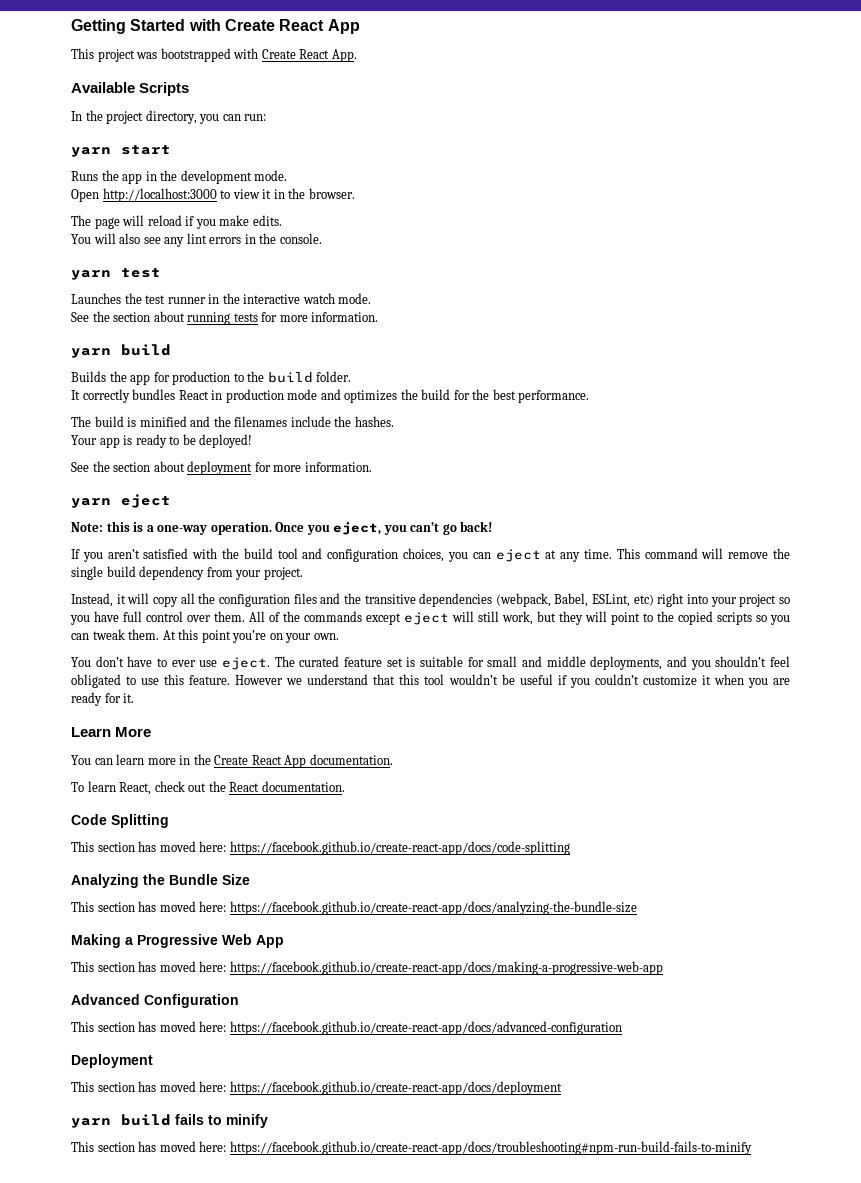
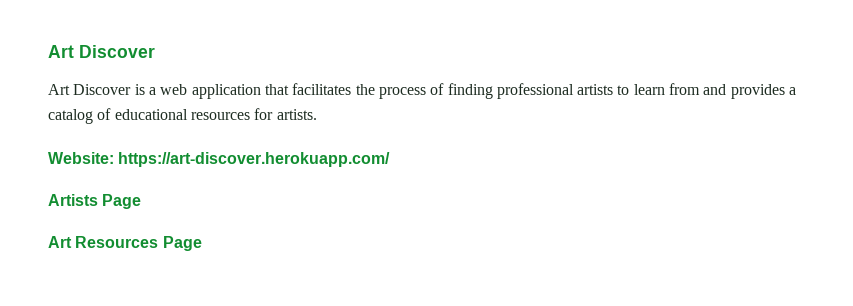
[71,19,360,34] [71,48,357,62] [71,82,190,96] [71,110,267,124] [71,145,171,157] [71,170,288,184] [71,188,355,202] [71,215,282,229] [71,233,322,247] [71,268,161,280] [71,293,372,304] [71,311,379,325] [71,344,171,358] [71,371,352,385] [71,389,590,403] [71,416,394,427] [71,434,253,448] [71,461,372,475] [71,494,171,508] [71,521,493,535] [71,548,791,562] [71,566,303,580] [71,593,790,607] [70,611,790,625] [71,629,339,643] [71,656,790,670] [71,674,790,688] [71,692,135,706] [71,727,152,737] [71,754,393,768] [71,781,345,795] [71,814,169,828] [71,841,570,855] [71,874,250,888] [71,901,637,915] [71,934,284,948] [71,961,663,975] [71,994,239,1008] [71,1021,622,1035] [71,1054,153,1068] [71,1081,562,1095] [71,1114,268,1128] [71,1141,752,1155] Getting Started with Create React App // This project was bootstrapped with Create React App. // Available Scripts // In the project directory, you can run: // yarn start // Runs the app in the development mode. // Open http://localhost:3000 to view it in the browser. // The page will reload if you make edits. // You will also see any lint errors in the console. // yarn test // Launches the test runner in the interactive watch mode. // See the section about running tests for more information. // yarn build // Builds the app for production to the build folder. // It correctly bundles React in production mode and optimizes the build for the best performance. // The build is minified and the filenames include the hashes. // Your app is ready to be deployed! // See the section about deployment for more information. // yarn eject // Note: this is a one-way operation. Once you eject, you can’t go back! // If you aren’t satisfied with the build tool and configuration choices, you can eject at any time. This command will remove the single build dependency from your project. // Instead, it will copy all the configuration files and the transitive dependencies (webpack, Babel, ESLint, etc) right into your project so you have full control over them. All of the commands except eject will still work, but they will point to the copied scripts so you can tweak them. At this point you’re on your own. // You don’t have to ever use eject. The curated feature set is suitable for small and middle deployments, and you shouldn’t feel obligated to use this feature. However we understand that this tool wouldn’t be useful if you couldn’t customize it when you are ready for it. // Learn More // You can learn more in the Create React App documentation. // To learn React, check out the React documentation. // Code Splitting // This section has moved here: https://facebook.github.io/create-react-app/docs/code-splitting // Analyzing the Bundle Size // This section has moved here: https://facebook.github.io/create-react-app/docs/analyzing-the-bundle-size // Making a Progressive Web App // This section has moved here: https://facebook.github.io/create-react-app/docs/making-a-progressive-web-app // Advanced Configuration // This section has moved here: https://facebook.github.io/create-react-app/docs/advanced-configuration // Deployment // This section has moved here: https://facebook.github.io/create-react-app/docs/deployment // yarn build fails to minify // This section has moved here: https://facebook.github.io/create-react-app/docs/troubleshooting#npm-run-build-fails-to-minify -> [48,45,155,58] [48,83,797,99] [48,108,317,124] [48,152,391,167] [48,194,142,209] [48,236,202,251] Art Discover // Art Discover is a web application that facilitates the process of finding professional artists to learn from and provides a catalog of educational resources for artists. // Website: https://art-discover.herokuapp.com/ // Artists Page // Art Resources Page

